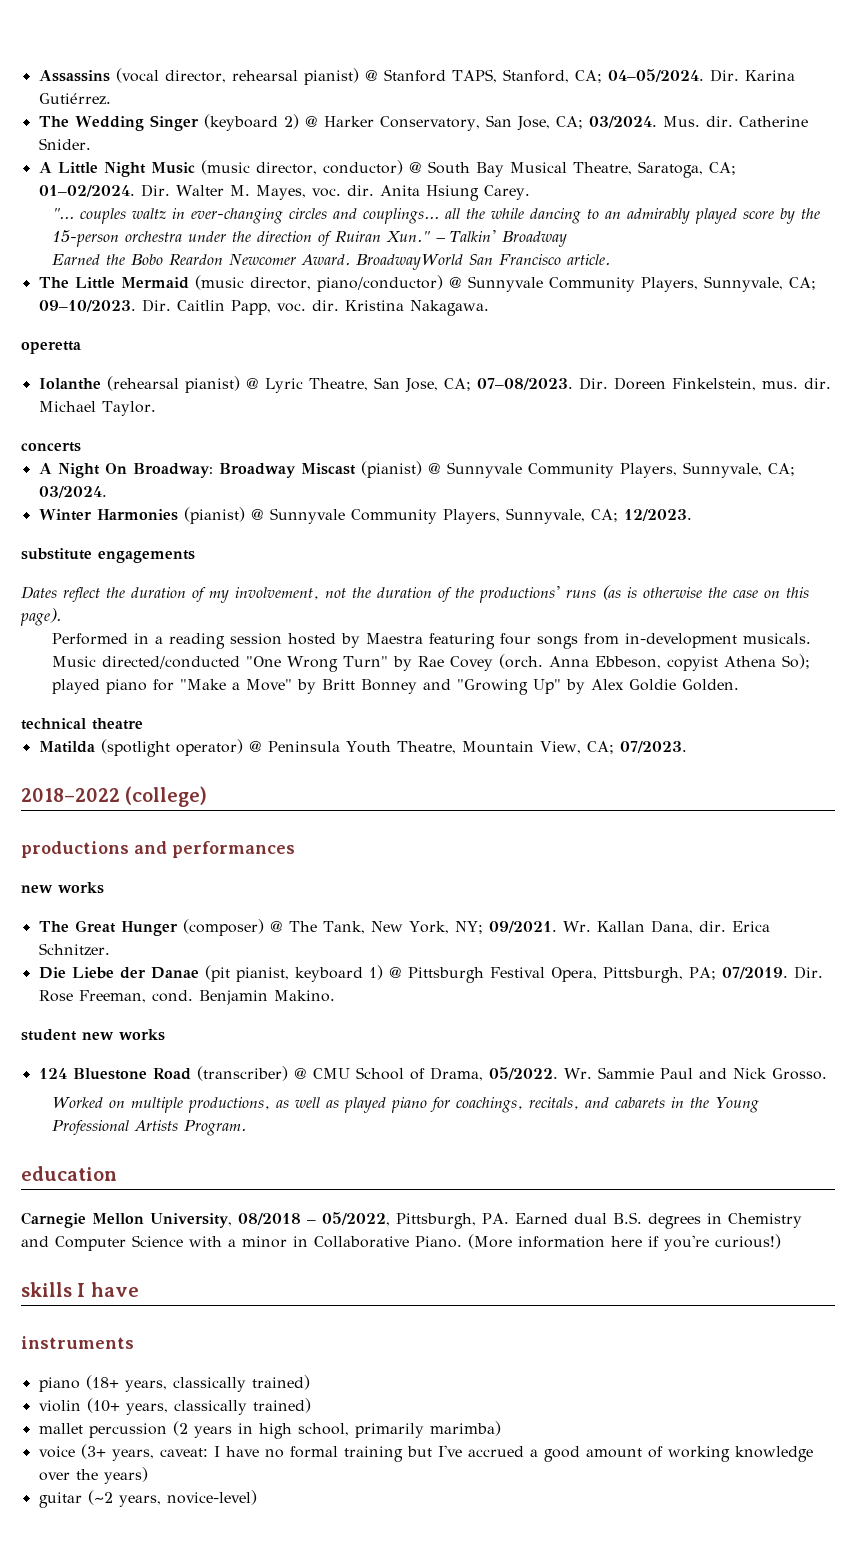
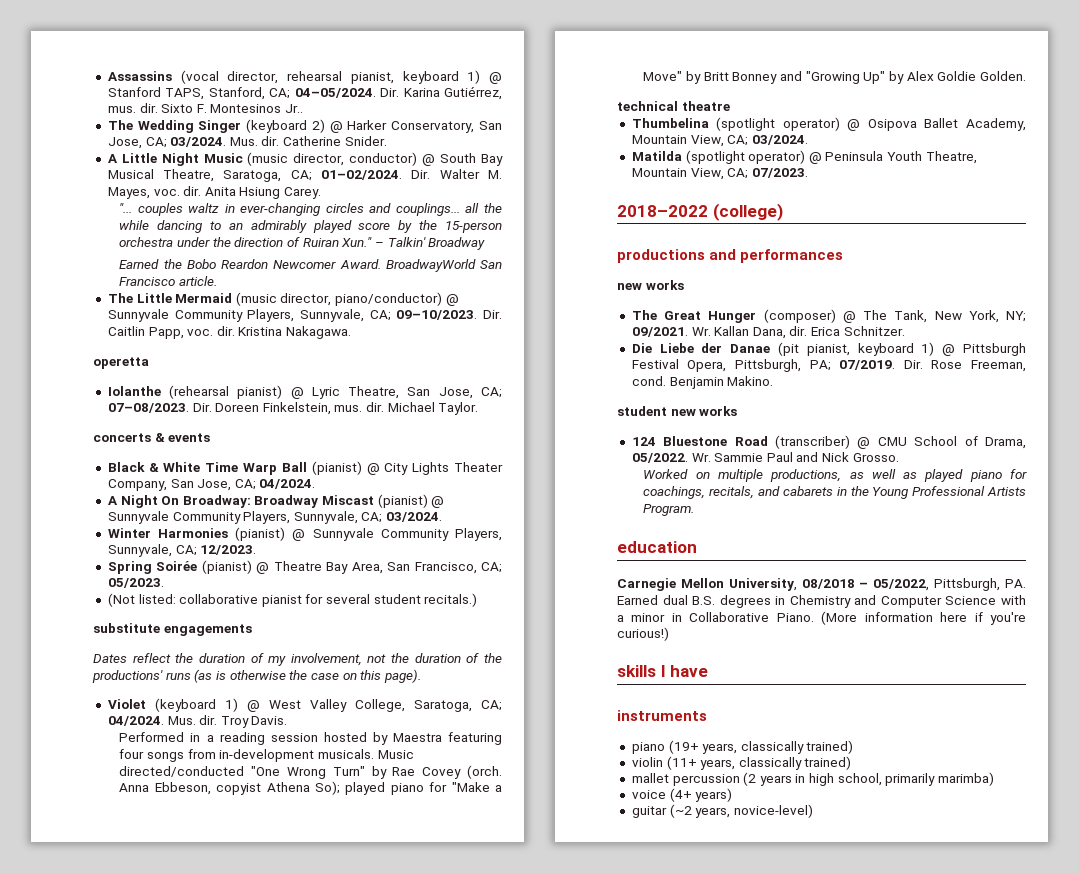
[303,68,359,85] pianist) -> [350,70,481,84] pianist, keyboard 1)
[38,93,111,105] Gutiérrez. -> [443,86,502,100] [107,103,304,113] Gutiérrez, mus. dir. Sixto F. Montesinos Jr..
(81, 447) none -> [154,433,211,442] [107,461,503,475] [107,479,316,491] & events // Black & White Time Warp Ball (pianist) @ City Lights Theater Company, San Jose, CA; 04/2024.
(692, 515) none -> [107,560,502,574] [107,578,164,588] [107,593,478,607] // Spring Soirée (pianist) @ Theatre Bay Area, San Francisco, CA; 05/2023. // (Not listed: collaborative pianist for several student recitals.)
(61, 617) none -> [107,698,502,712] [107,715,288,728] // Violet (keyboard 1) @ West Valley College, Saratoga, CA; 04/2024. Mus. dir. Troy Davis.
(143, 724) none -> [631,117,1026,131] [631,135,808,147] // Thumbelina (spotlight operator) @ Osipova Ballet Academy, Mountain View, CA; 03/2024.
[85,1375,119,1390] (18+ -> [668,740,699,754] (19+
[86,1398,120,1413] (10+ -> [666,756,697,770] (11+
[80,1444,813,1462] [38,1469,98,1481] (3+ years, caveat: I have no formal training but I've accrued a good amount of working knowledge over the -> [669,788,692,802] (4+

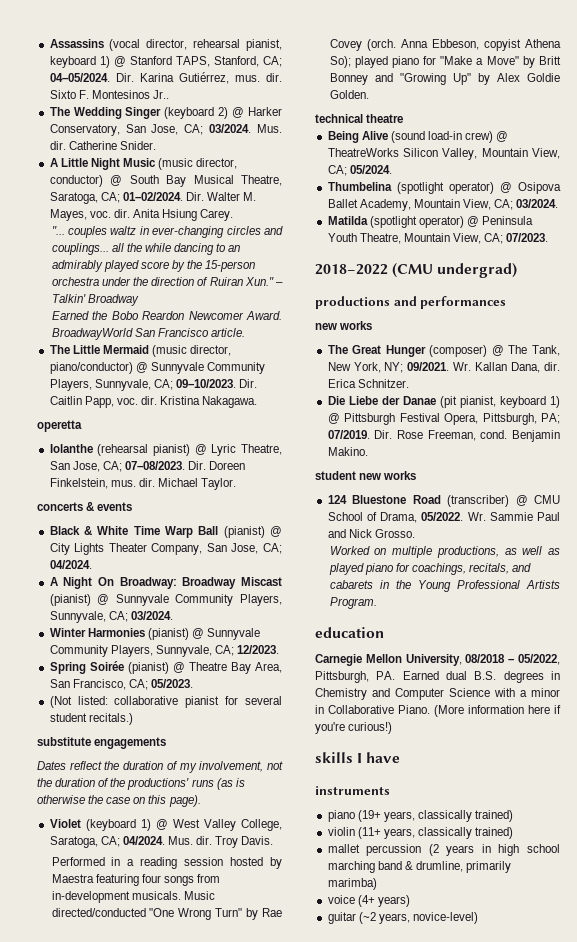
(730, 106) none -> [327,131,509,143] [327,148,560,160] [327,165,392,176] // Being Alive (sound load-in crew) @ TheatreWorks Silicon Valley, Mountain View, CA; 05/2024.
[712,203,783,221] (college) -> [392,263,518,278] (CMU undergrad)
[837,773,882,786] school, -> [527,844,560,853] [327,861,463,873] school marching band & drumline,

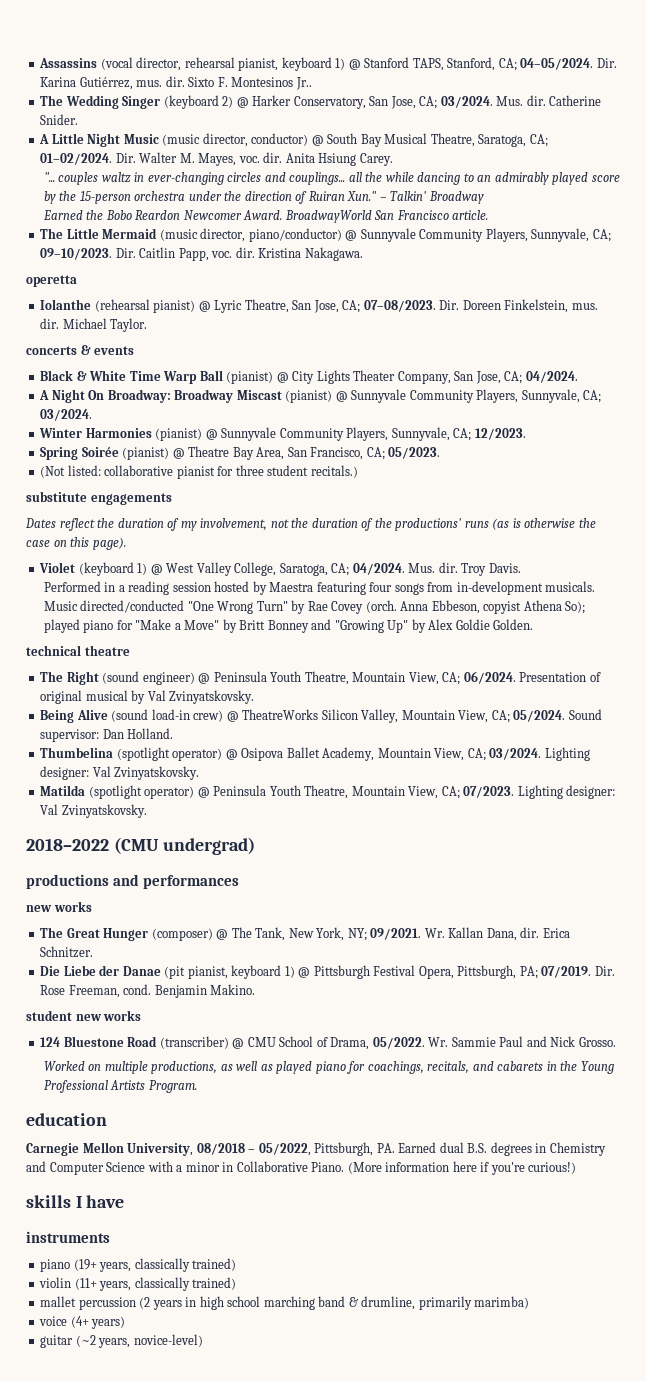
[245,696,282,705] several -> [235,465,264,476] three
(404, 118) none -> [40,671,601,685] [40,690,255,704] // The Right (sound engineer) @ Peninsula Youth Theatre, Mountain View, CA; 06/2024. Presentation of original musical by Val Zvinyatskovsky.
(392, 169) none -> [568,709,602,720] [40,728,174,742] Sound supervisor: Dan Holland.
(559, 203) none -> [544,747,590,761] [40,766,200,780] Lighting designer: Val Zvinyatskovsky.
(549, 237) none -> [517,785,616,799] [40,804,147,818] Lighting designer: Val Zvinyatskovsky.

